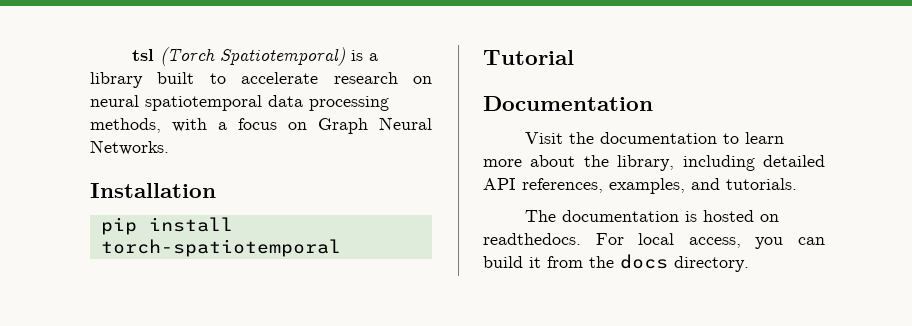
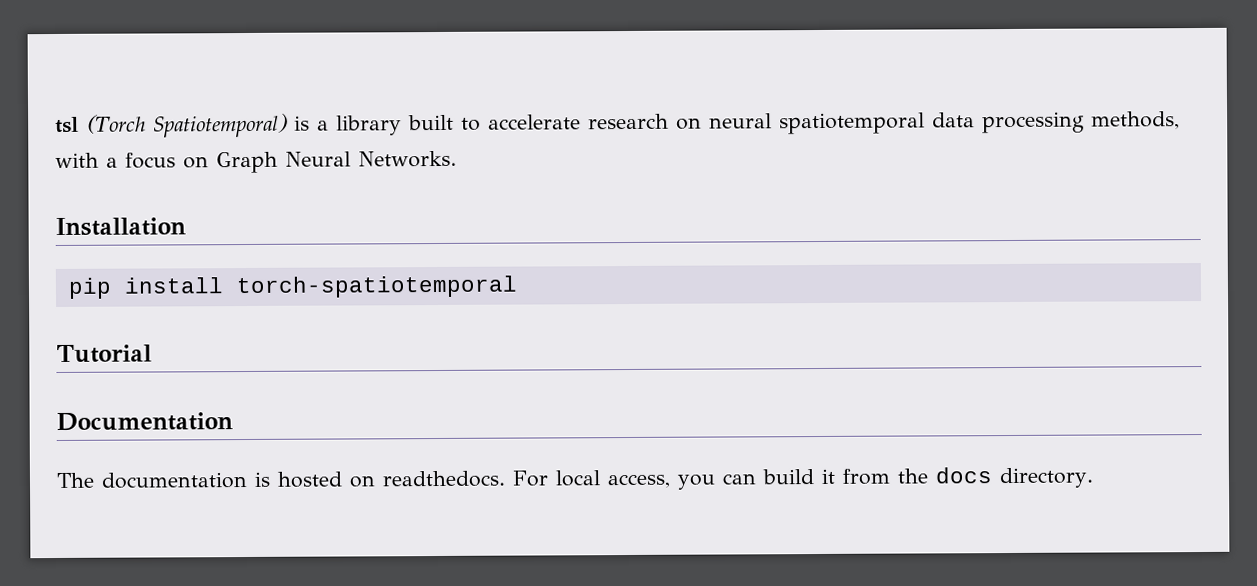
[524,132,784,144] [483,155,825,171] [483,178,797,194] // Visit the documentation to learn more about the library, including detailed API references, examples, and tutorials. -> (233, 421) none

